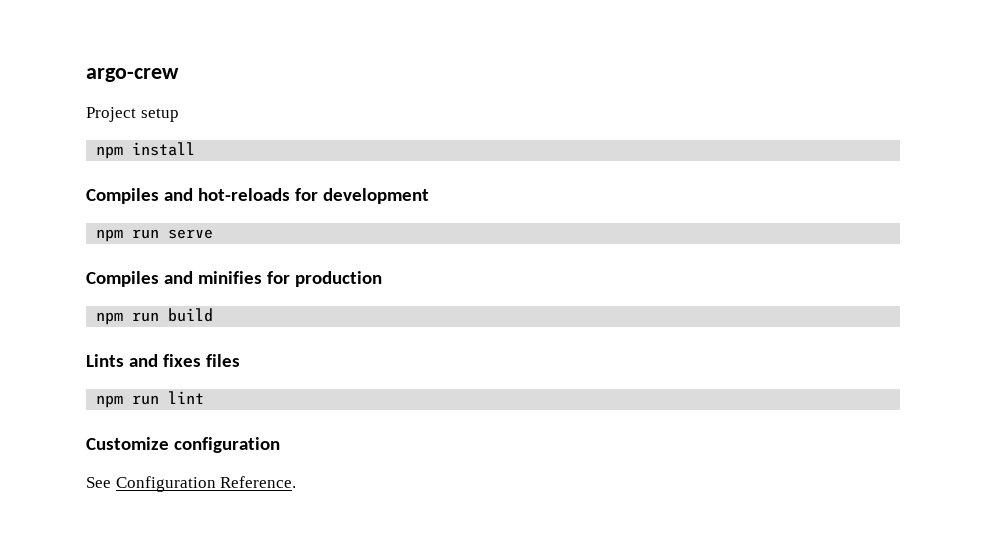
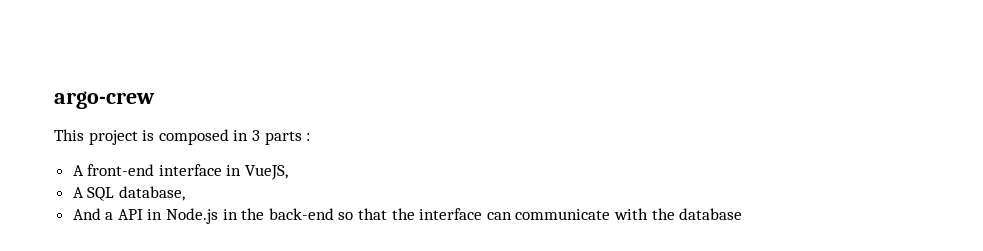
[86,107,179,122] [96,142,196,159] [86,188,429,204] [96,229,214,242] [86,271,382,287] [96,308,214,325] [86,354,240,367] [96,391,205,408] [86,437,280,453] [86,476,297,492] Project setup // npm install // Compiles and hot-reloads for development // npm run serve // Compiles and minifies for production // npm run build // Lints and fixes files // npm run lint // Customize configuration // See Configuration Reference. -> [54,129,311,145] [72,164,289,180] [72,186,185,201] [72,208,743,224] This project is composed in 3 parts : // A front-end interface in VueJS, // A SQL database, // And a API in Node.js in the back-end so that the interface can communicate with the database

